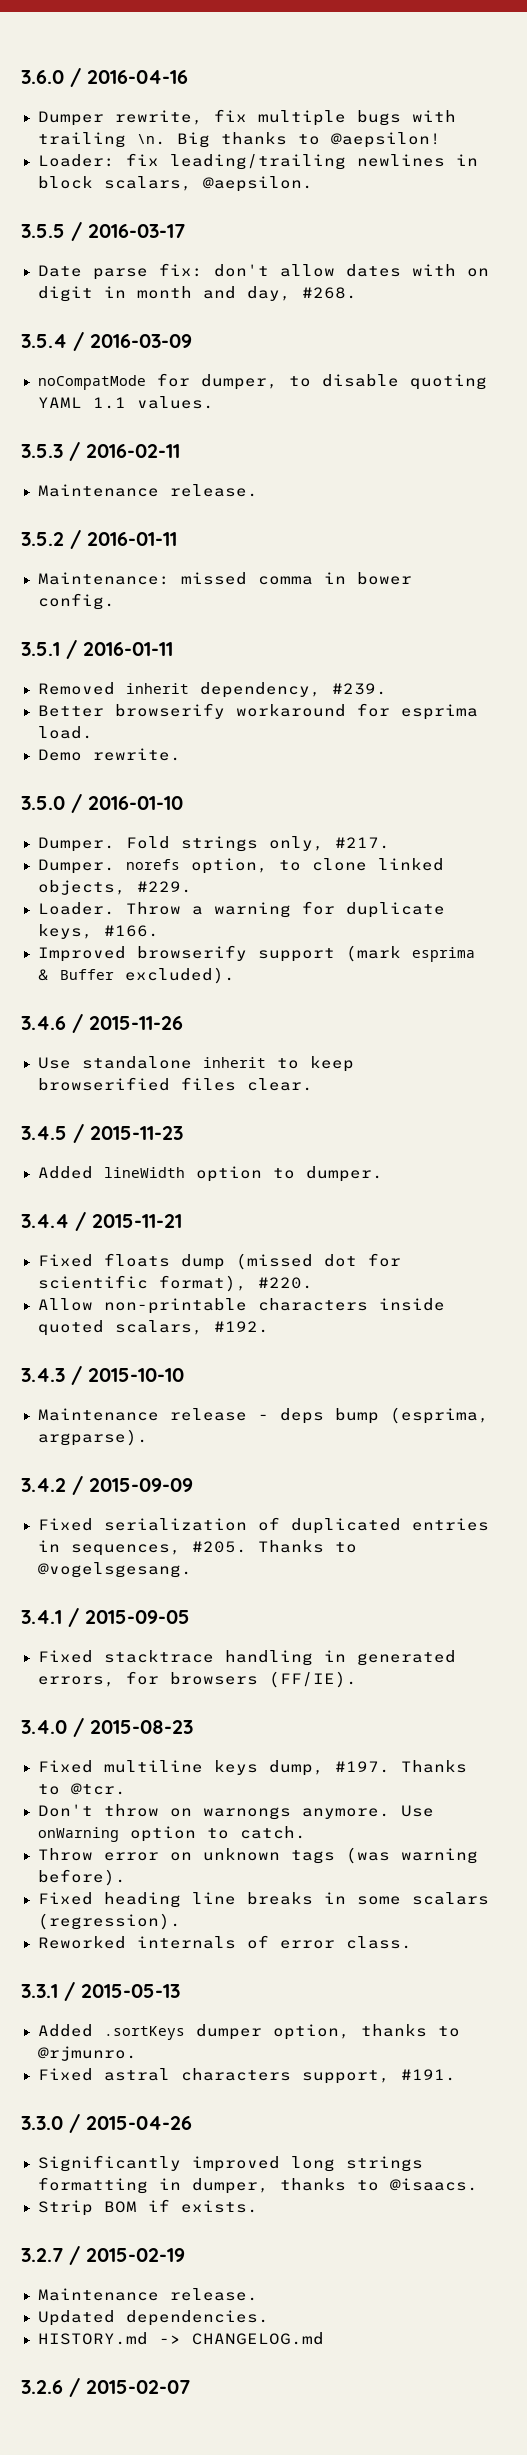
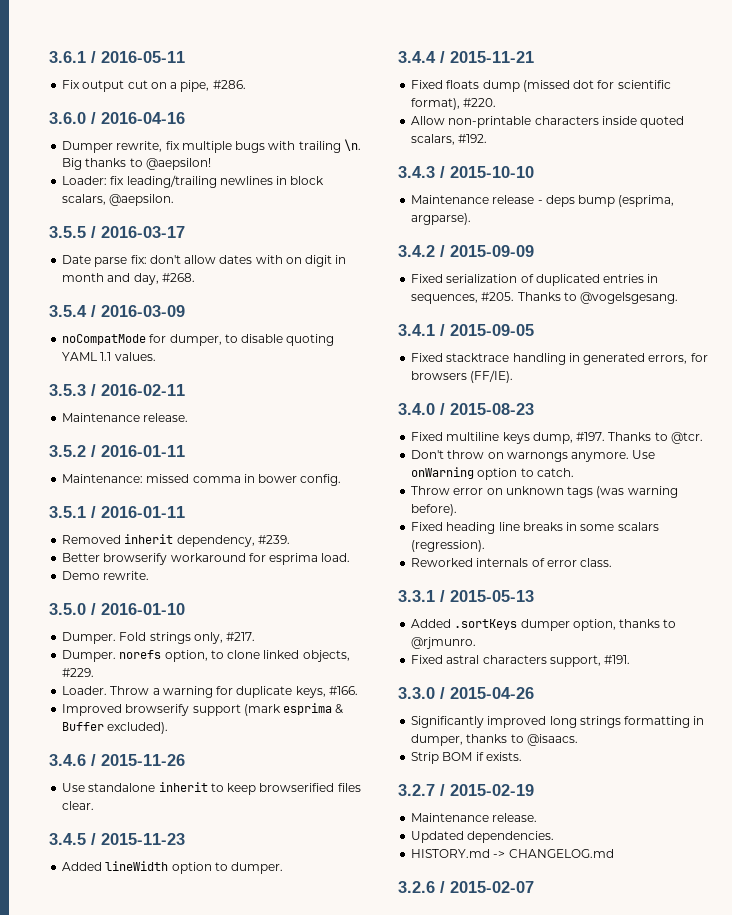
(21, 77) none -> [49,51,185,63] [62,80,246,92] 3.6.1 / 2016-05-11 // Fix output cut on a pipe, #286. //

